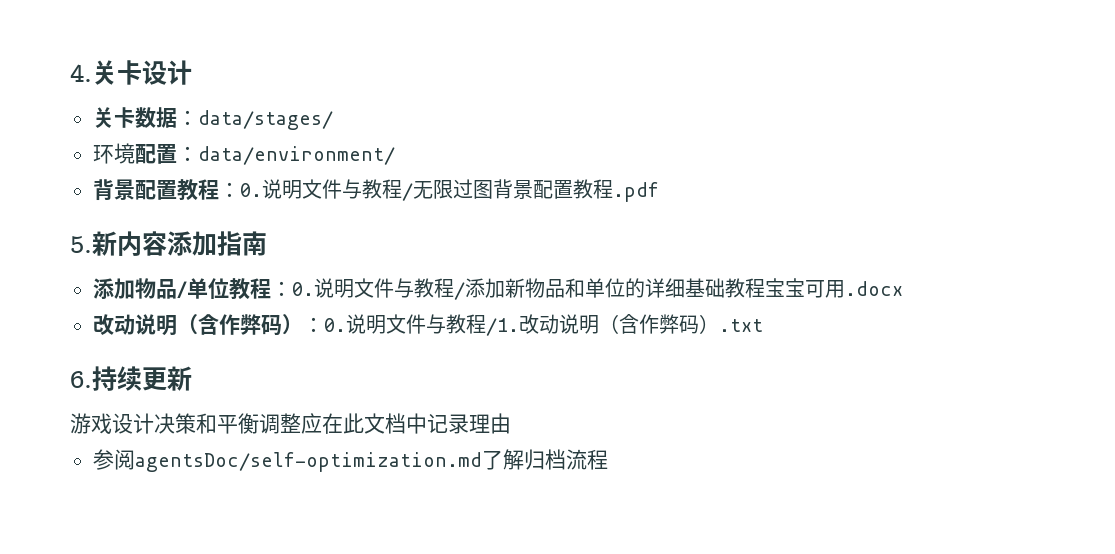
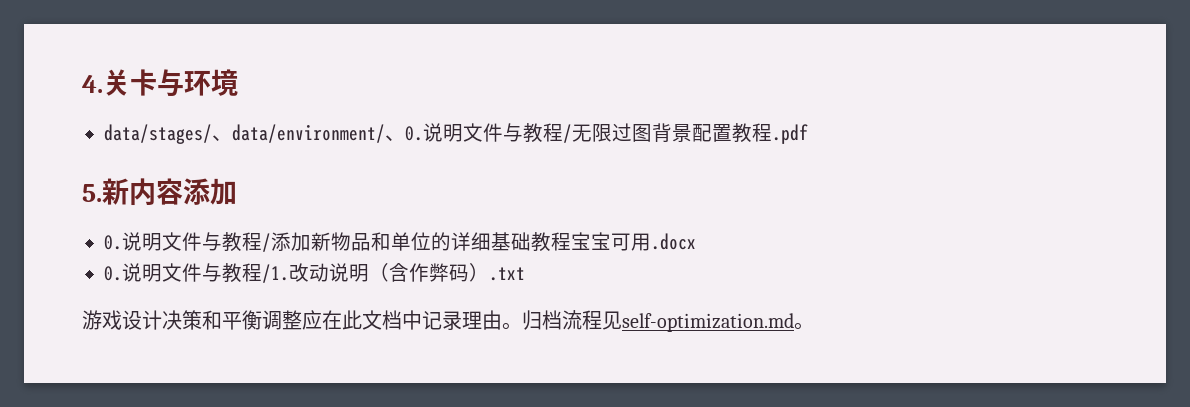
[142,60,192,85] [93,107,334,130] 设计 // 关卡数据：data/stages/ // -> [157,69,184,97] 与
[135,144,199,164] 配置： -> [104,124,232,144] // data/stages/、
[93,179,241,201] // 背景配置教程： -> [385,135,405,141] 、
[217,231,267,256] [93,278,293,300] 指南 // 添加物品/单位教程： -> (237, 191) //
[93,314,325,336] 改动说明（含作弊码）： -> (696, 241) none
[70,366,192,391] // 6.持续更新 -> (525, 274) none
[93,449,609,472] // 参阅agentsDoc/self-optimization.md了解归档流程 -> [502,310,814,332] 。归档流程见self-optimization.md。

